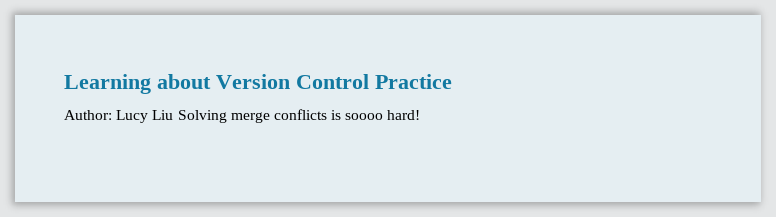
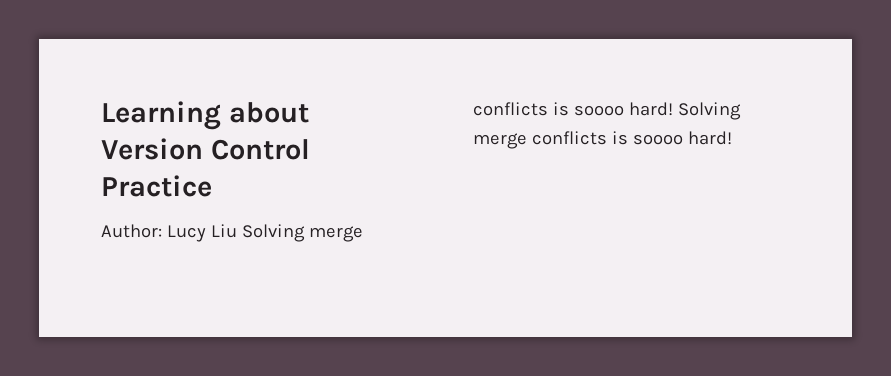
(421, 115) none -> [677,102,741,120] [473,131,732,149] Solving merge conflicts is soooo hard!

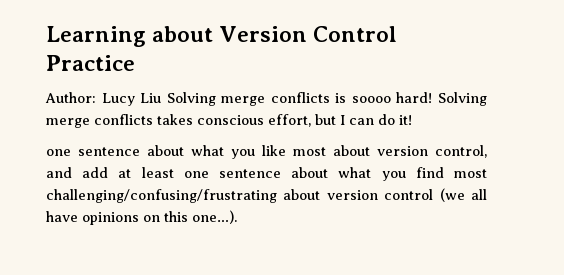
[611,131,732,145] is soooo hard! -> [157,114,412,127] [46,145,487,159] [46,167,487,181] [46,188,487,203] [46,210,237,225] takes conscious effort, but I can do it! // one sentence about what you like most about version control, and add at least one sentence about what you find most challenging/confusing/frustrating about version control (we all have opinions on this one…).

